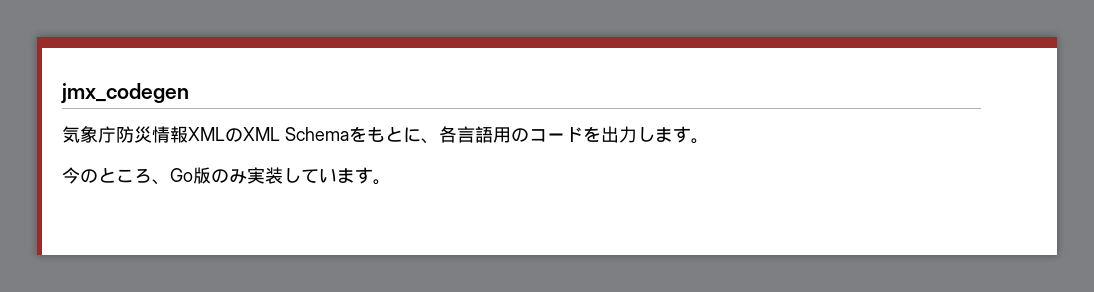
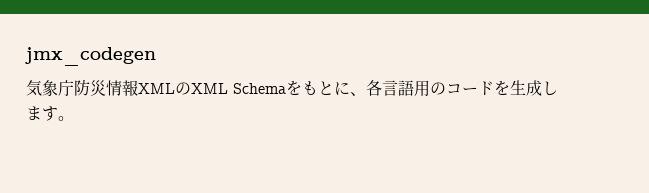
[601,126,637,143] 出力 -> [510,80,542,96] 生成
[62,167,391,185] // 今のところ、Go版のみ実装しています。 -> (74, 118) none

